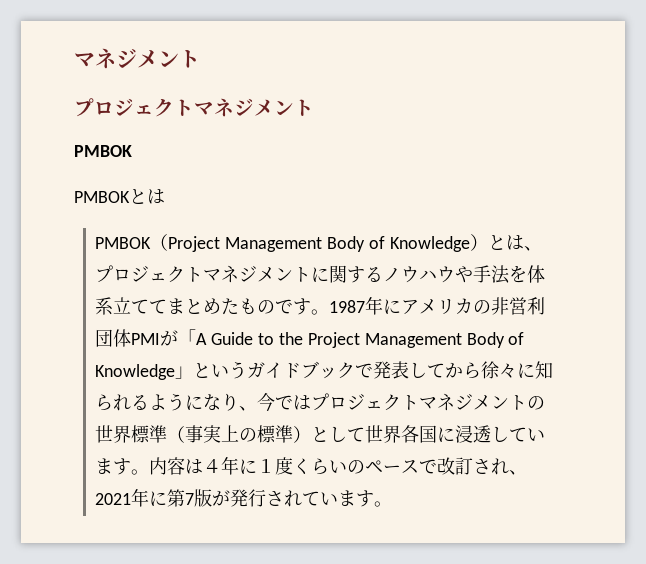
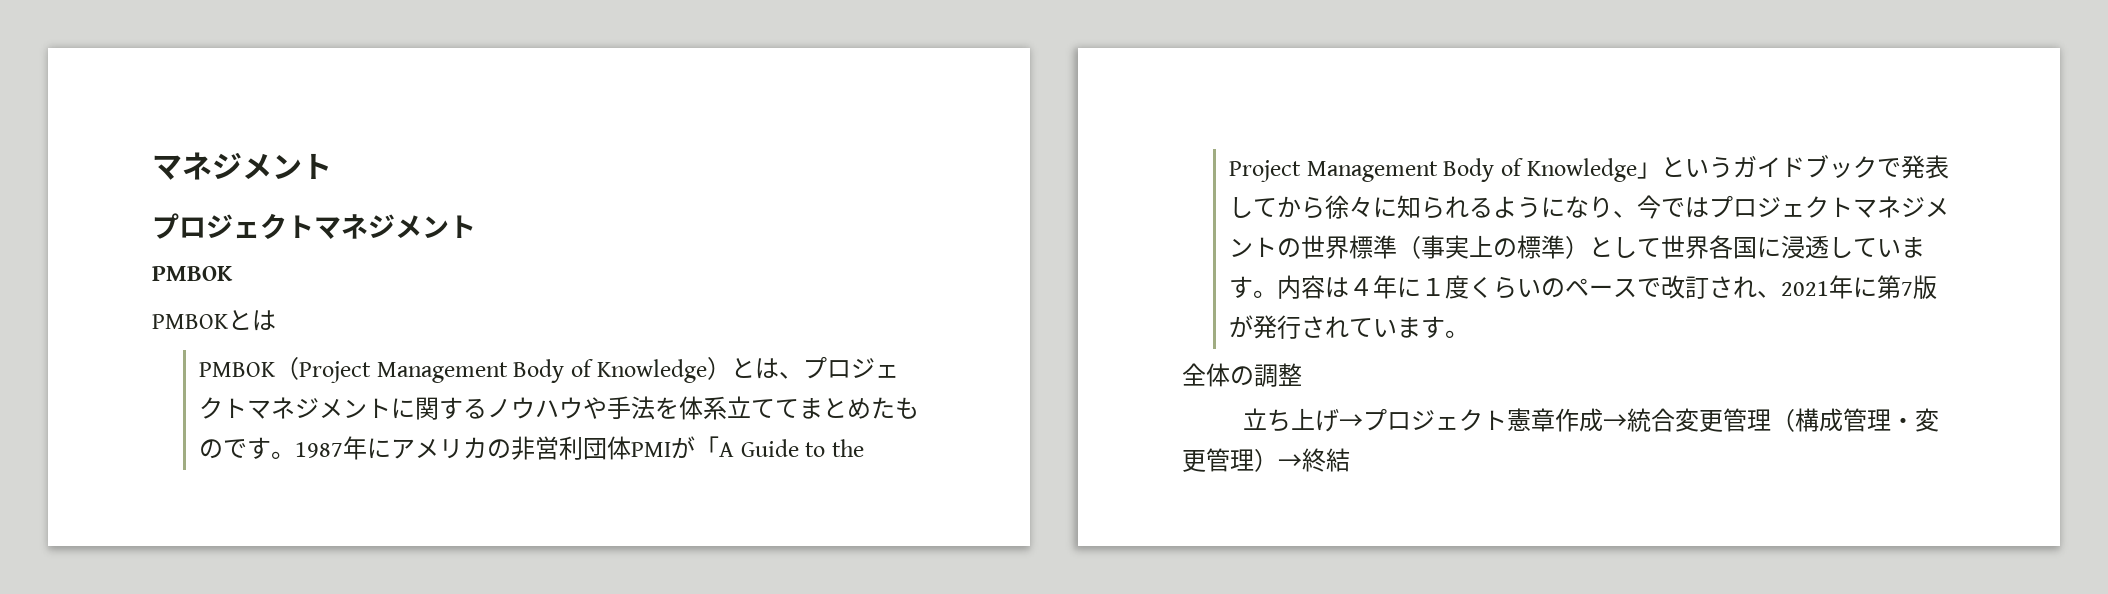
(393, 504) none -> [1182,363,1302,387] [1242,408,1939,432] [1182,448,1350,472] // 全体の調整 // 立ち上げ→プロジェクト憲章作成→統合変更管理（構成管理・変更管理）→終結

